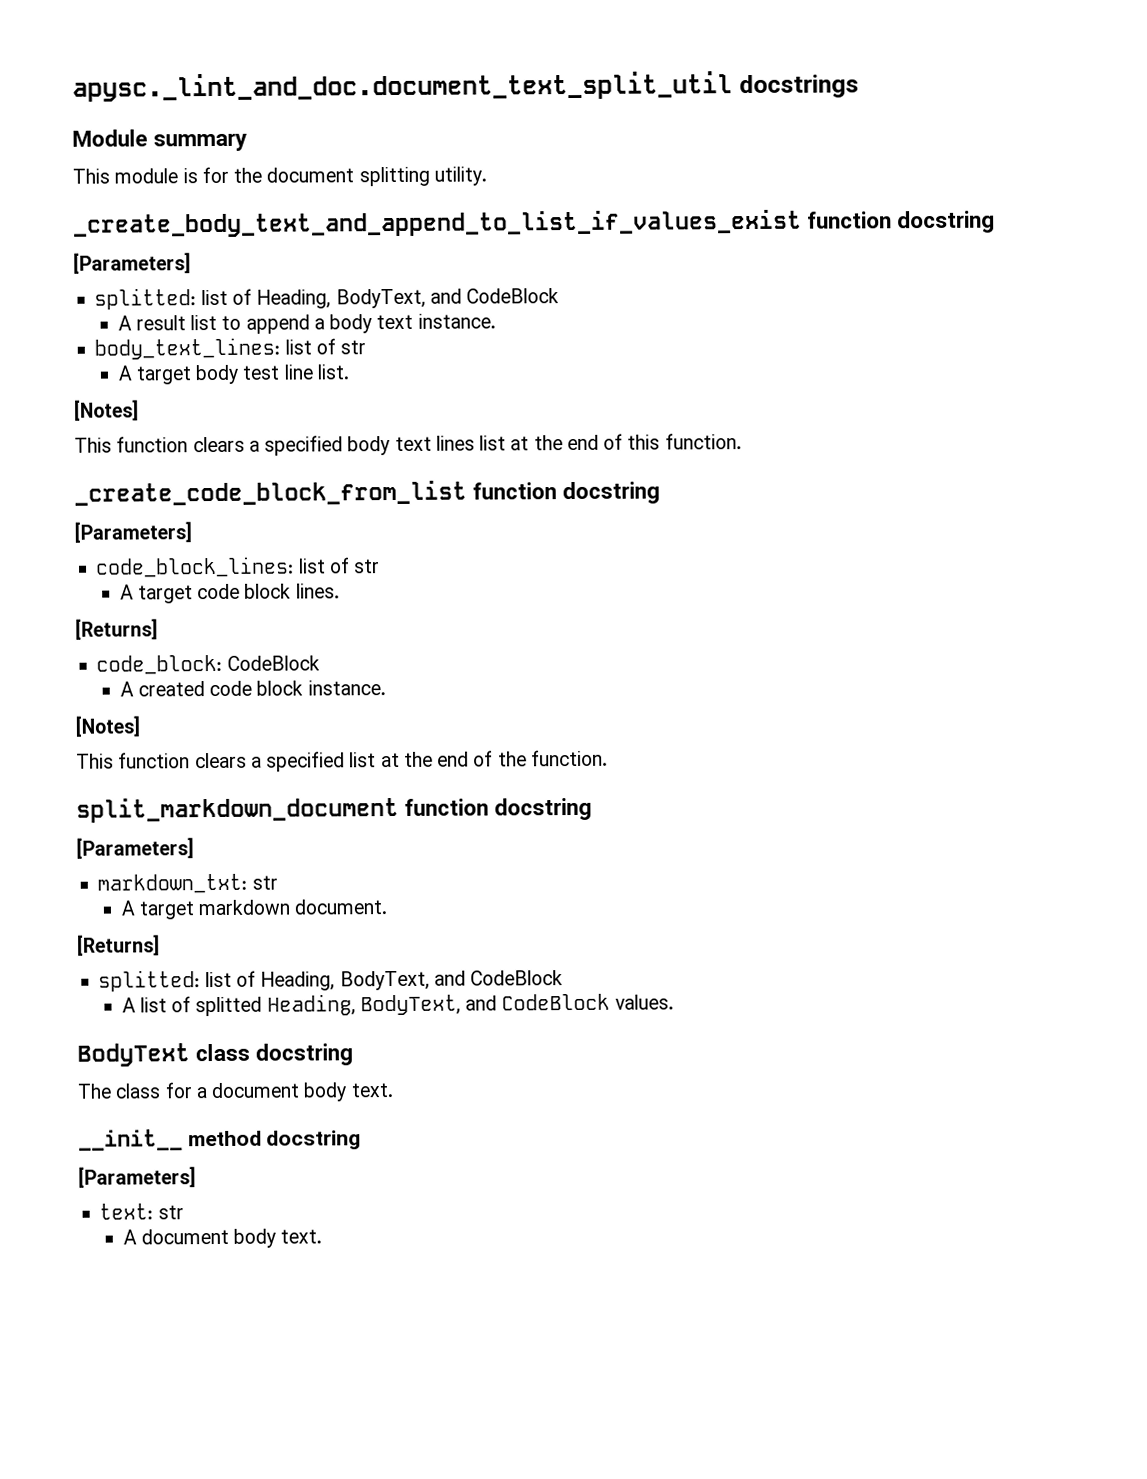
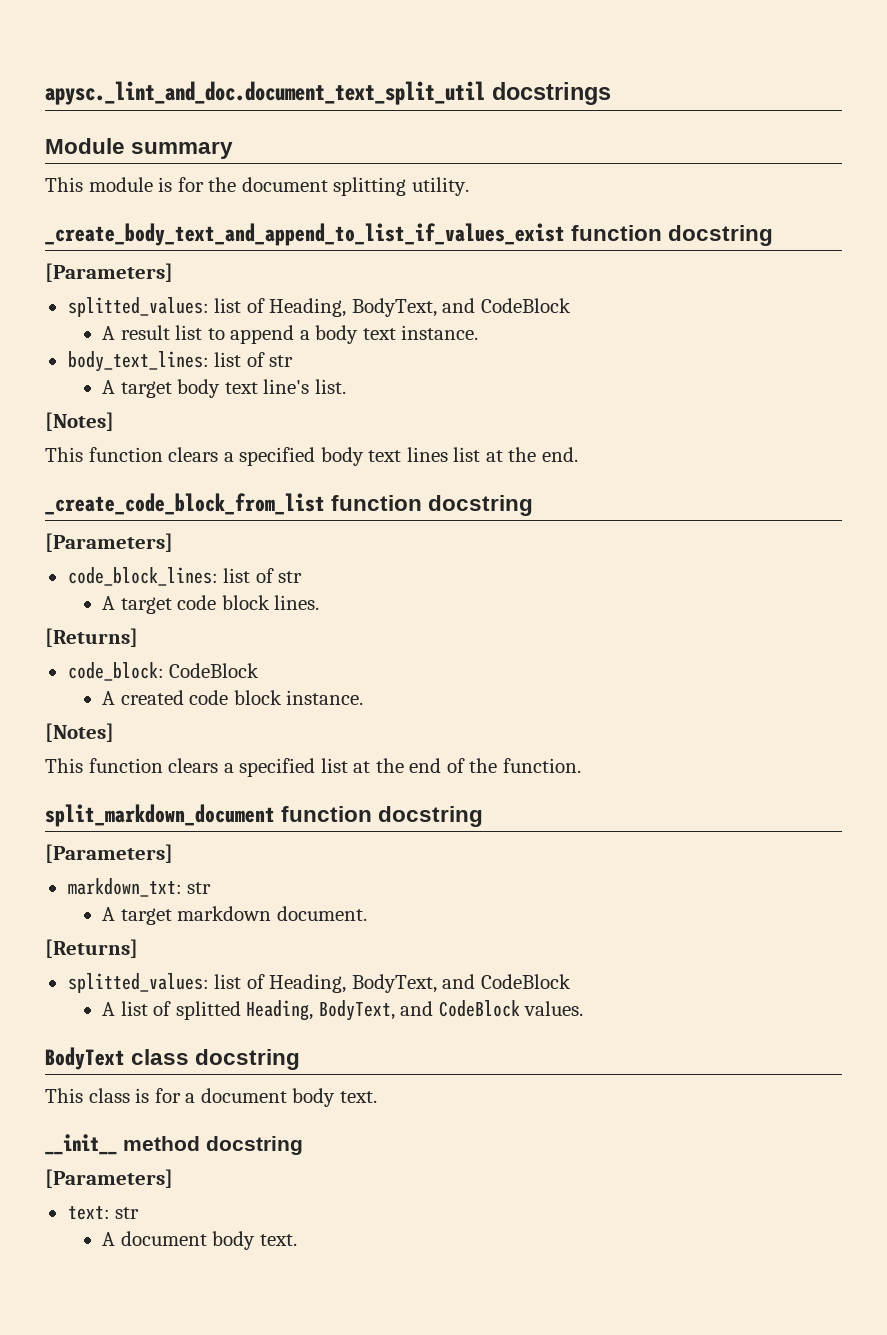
[94,288,197,310] splitted: -> [67,297,209,317] splitted_values:
[242,364,313,380] test line -> [224,379,310,394] text line's
[566,433,742,451] end of this function. -> [541,447,578,462] end.
[98,970,201,992] splitted: -> [67,973,209,993] splitted_values:
[77,1083,161,1099] The class -> [45,1088,150,1103] This class is

